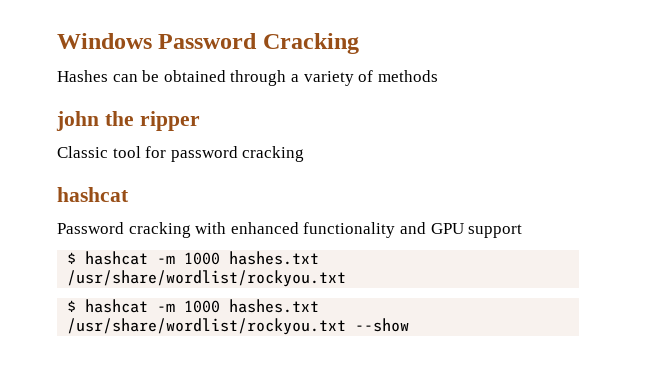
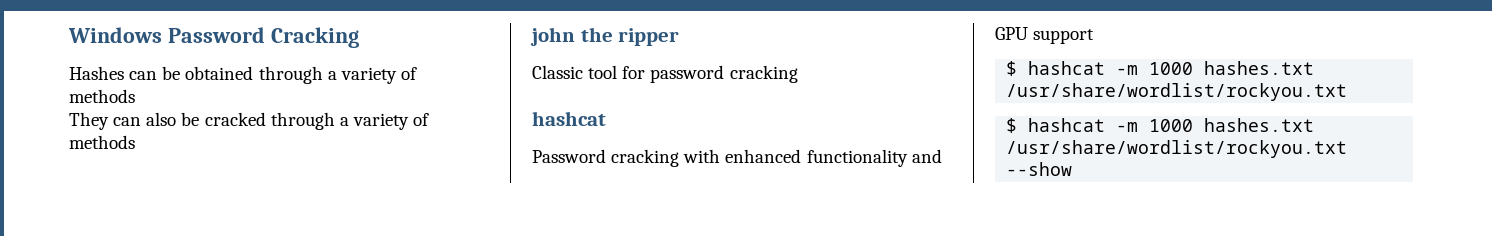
(438, 76) none -> [69,112,430,130] [69,135,135,149] // They can also be cracked through a variety of methods

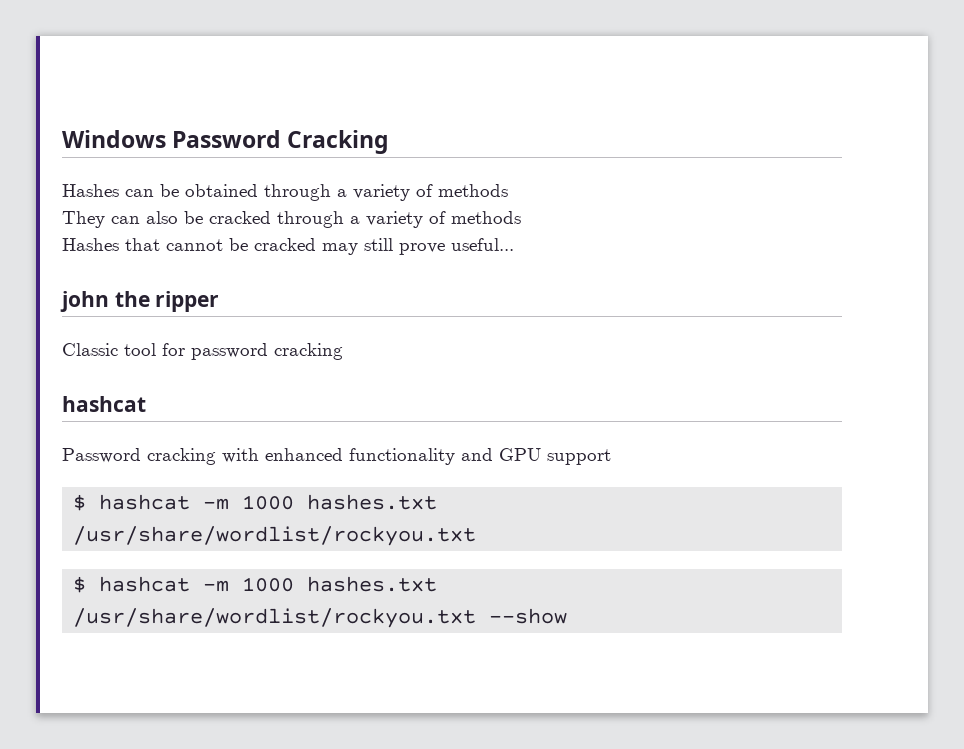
(135, 142) none -> [62,238,514,255] // Hashes that cannot be cracked may still prove useful...

